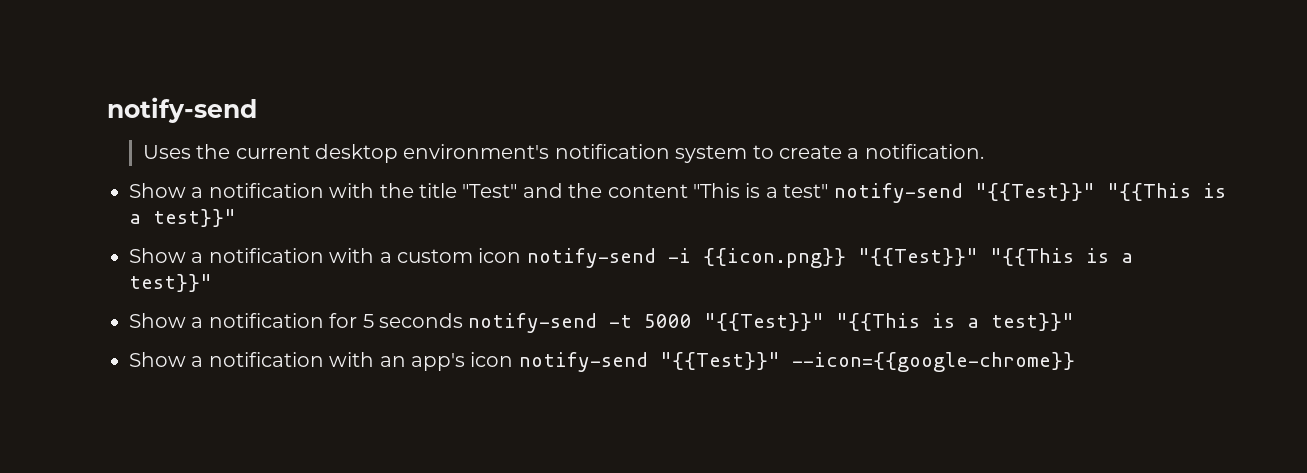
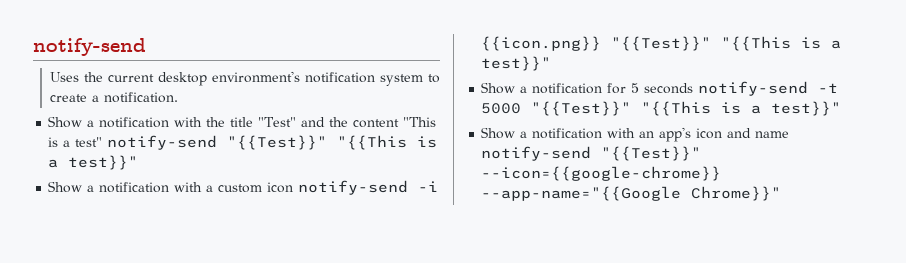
(514, 359) none -> [727,128,790,138] and name
(1075, 362) none -> [481,186,782,201] --app-name="{{Google Chrome}}"

